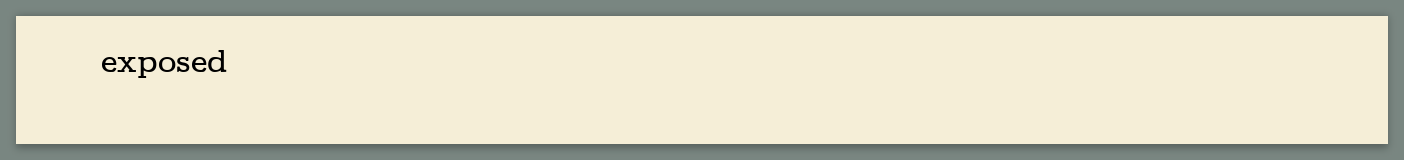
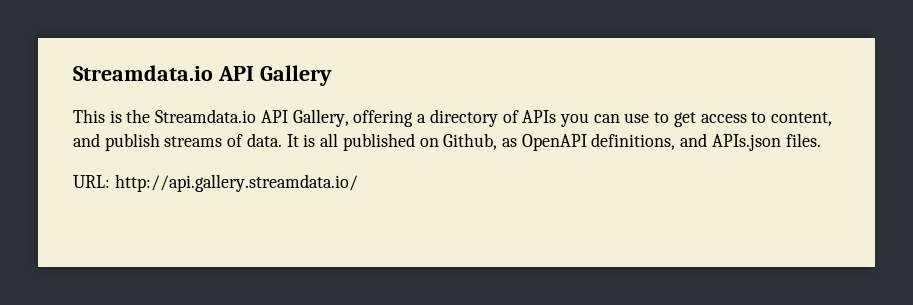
[101,50,228,78] exposed -> [73,65,332,86] [73,109,833,127] [73,133,821,151] [73,174,358,192] Streamdata.io API Gallery // This is the Streamdata.io API Gallery, offering a directory of APIs you can use to get access to content, and publish streams of data. It is all published on Github, as OpenAPI definitions, and APIs.json files. // URL: http://api.gallery.streamdata.io/

